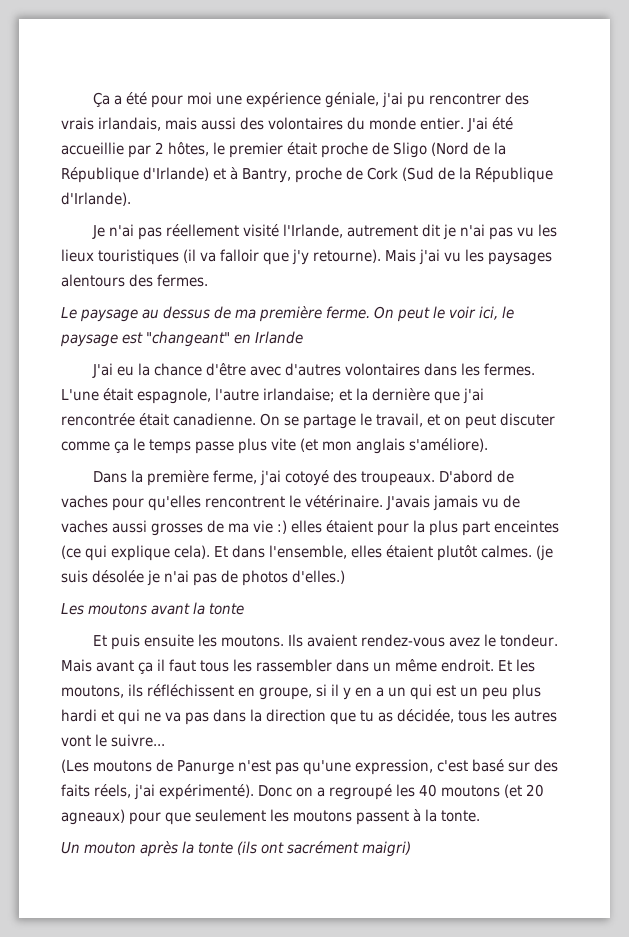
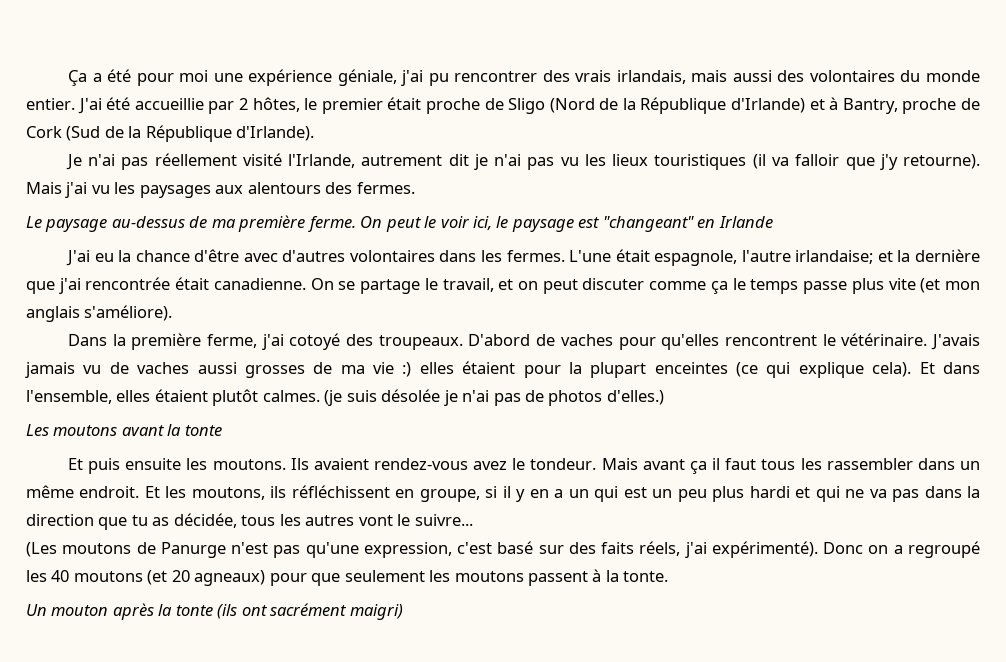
(552, 258) none -> [215,185,244,194] aux
[142,306,210,319] au dessus -> [111,216,185,228] au-dessus
[429,520,490,536] plus part -> [590,362,647,378] plupart

